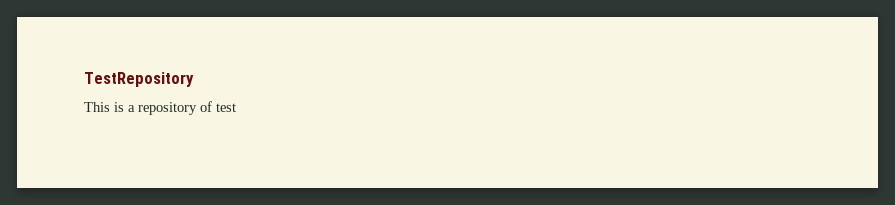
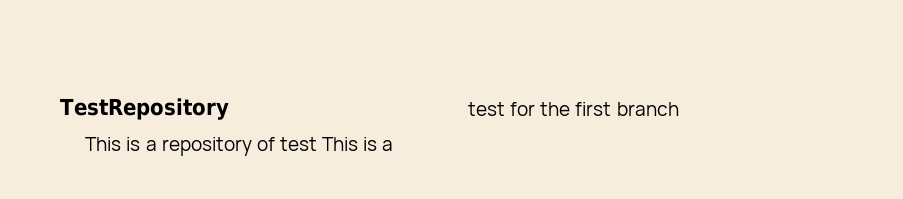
(236, 107) none -> [322,137,394,151] [468,102,679,116] This is a test for the first branch

